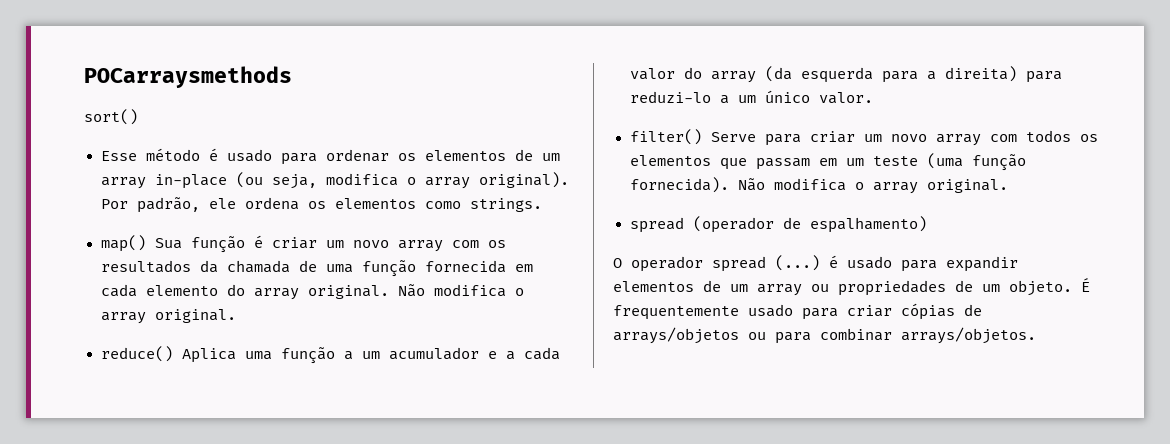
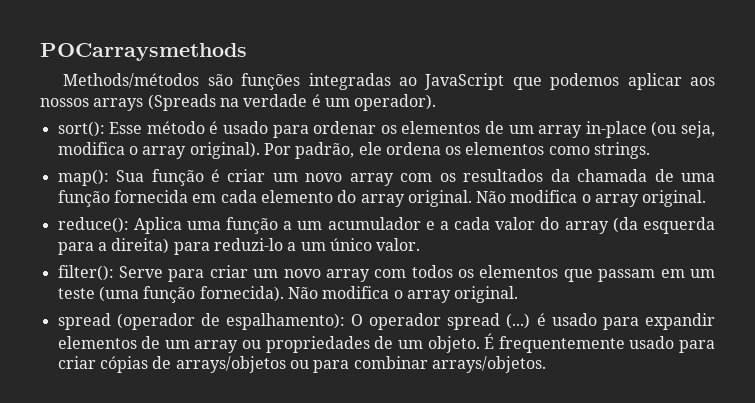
[84,109,138,125] sort() // -> [63,73,715,90] [40,94,437,111] [57,121,105,137] Methods/métodos são funções integradas ao JavaScript que podemos aplicar aos nossos arrays (Spreads na verdade é um operador). // sort():
[100,235,146,252] map() -> [57,169,109,186] map():
[100,346,173,362] reduce() -> [57,217,129,233] reduce():
[629,129,702,145] filter() -> [57,265,114,281] filter():
[809,216,927,233] espalhamento) // -> [225,313,345,330] espalhamento):

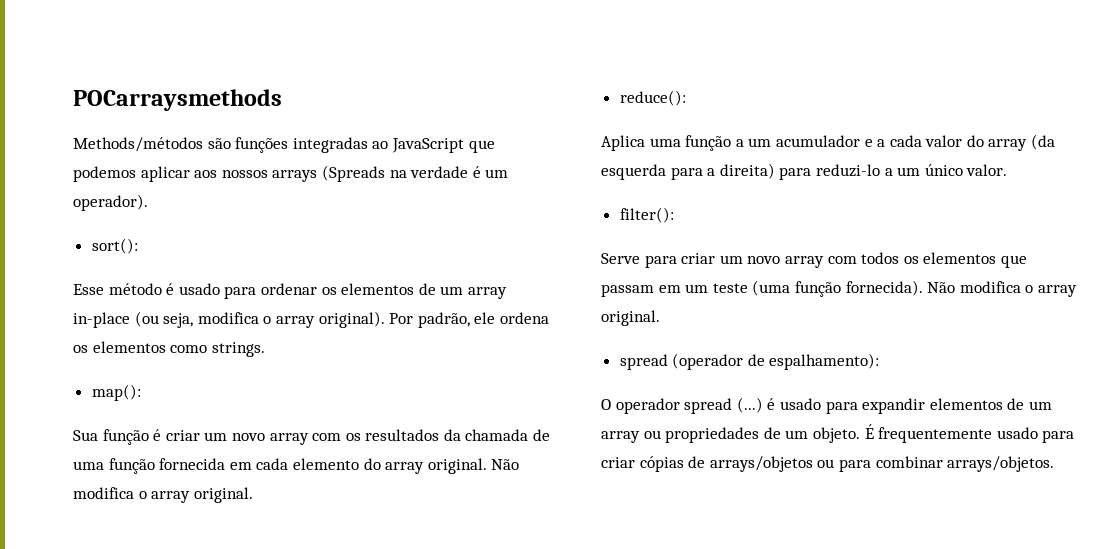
(105, 129) none -> (138, 246) //
(109, 177) none -> (141, 392) //
(129, 225) none -> (686, 98) //
(114, 273) none -> (674, 215) //
(345, 321) none -> (880, 361) //

